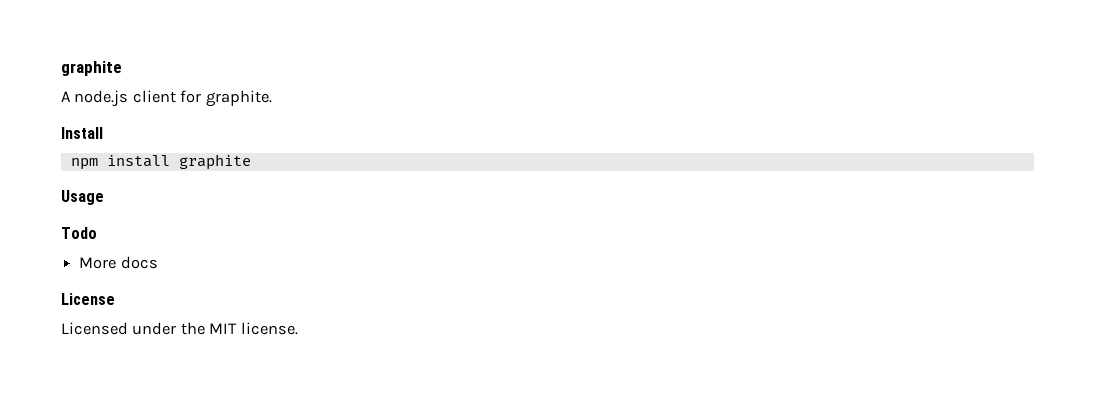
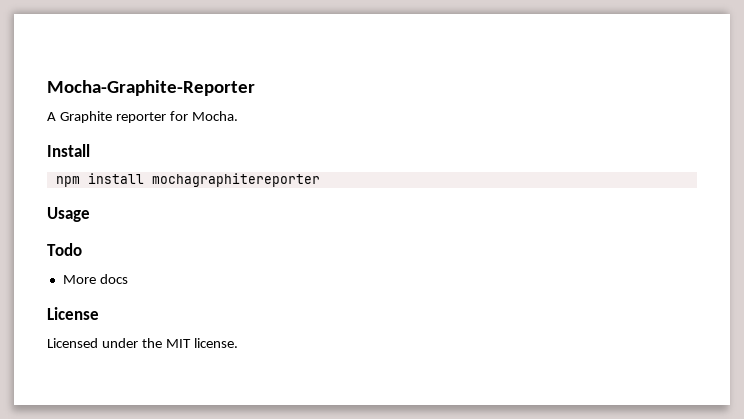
[61,61,122,76] graphite -> [47,80,255,96] Mocha-Graphite-Reporter
[74,90,272,107] node.js client for graphite. -> [59,111,238,123] Graphite reporter for Mocha.
[178,154,251,170] graphite -> [151,173,320,187] mochagraphitereporter

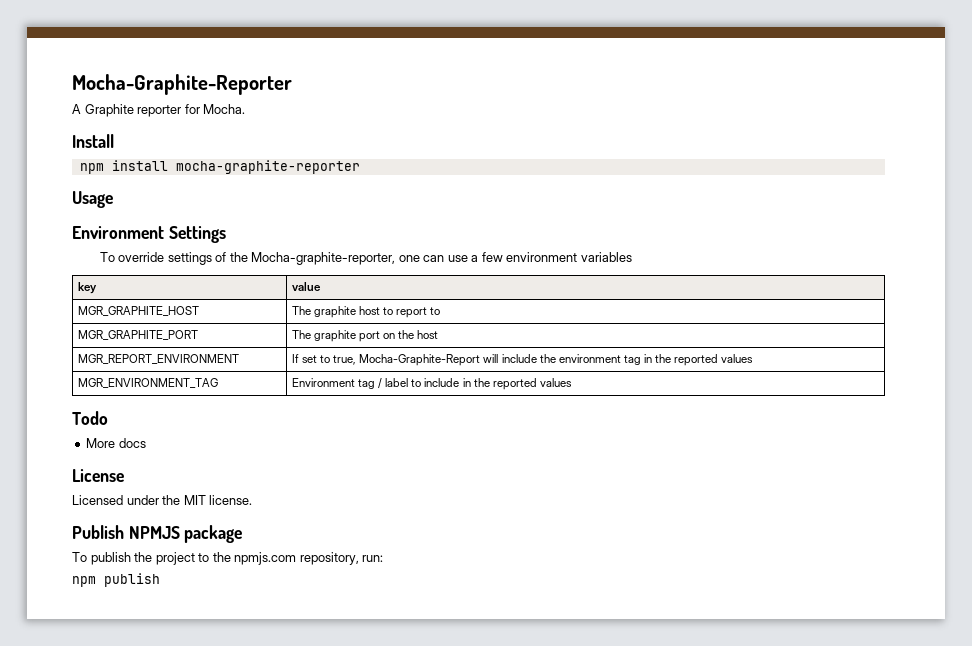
[151,173,320,187] mochagraphitereporter -> [175,160,360,174] mocha-graphite-reporter
(90, 214) none -> [72,226,226,243] [99,252,632,265] [77,282,97,294] [291,282,321,291] [77,306,199,316] [291,306,441,318] [77,330,198,340] [291,330,439,342] [77,354,239,364] [291,354,754,366] [77,378,218,388] [291,378,572,390] // Environment Settings // To override settings of the Mocha-graphite-reporter, one can use a few environment variables // key | value // MGR_GRAPHITE_HOST | The graphite host to report to // MGR_GRAPHITE_PORT | The graphite port on the host // MGR_REPORT_ENVIRONMENT | If set to true, Mocha-Graphite-Report will include the environment tag in the reported values // MGR_ENVIRONMENT_TAG | Environment tag / label to include in the reported values
(238, 343) none -> [72,525,243,543] [72,552,384,565] [72,573,160,587] // Publish NPMJS package // To publish the project to the npmjs.com repository, run: // npm publish

